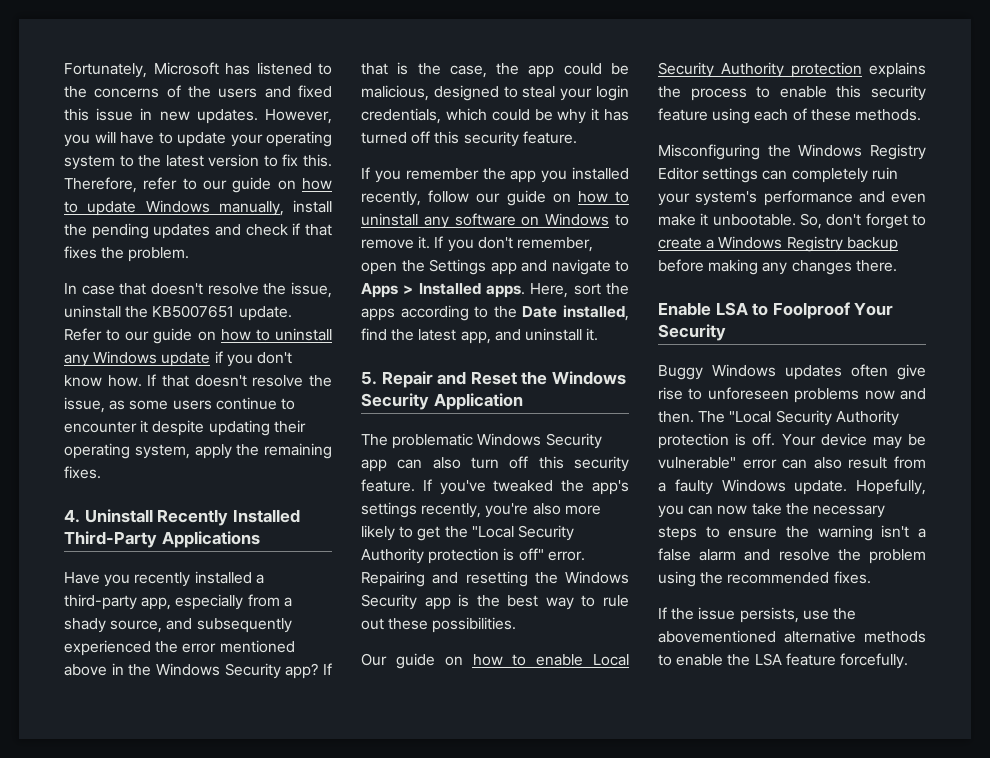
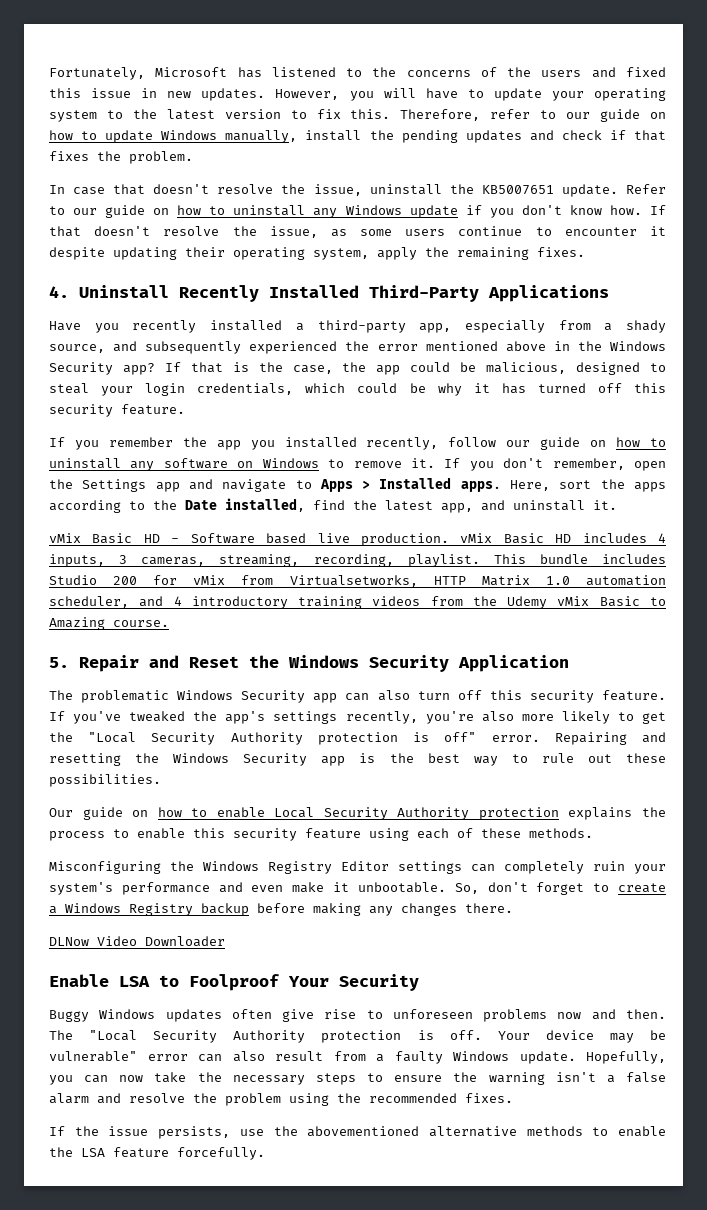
(599, 334) none -> [49,533,666,546] [49,554,666,567] [49,575,666,587] [49,596,666,609] [49,617,169,630] // vMix Basic HD - Software based live production. vMix Basic HD includes 4 inputs, 3 cameras, streaming, recording, playlist. This bundle includes Studio 200 for vMix from Virtualsetworks, HTTP Matrix 1.0 automation scheduler, and 4 introductory training videos from the Udemy vMix Basic to Amazing course.
(897, 266) none -> [49,936,225,947] // DLNow Video Downloader

